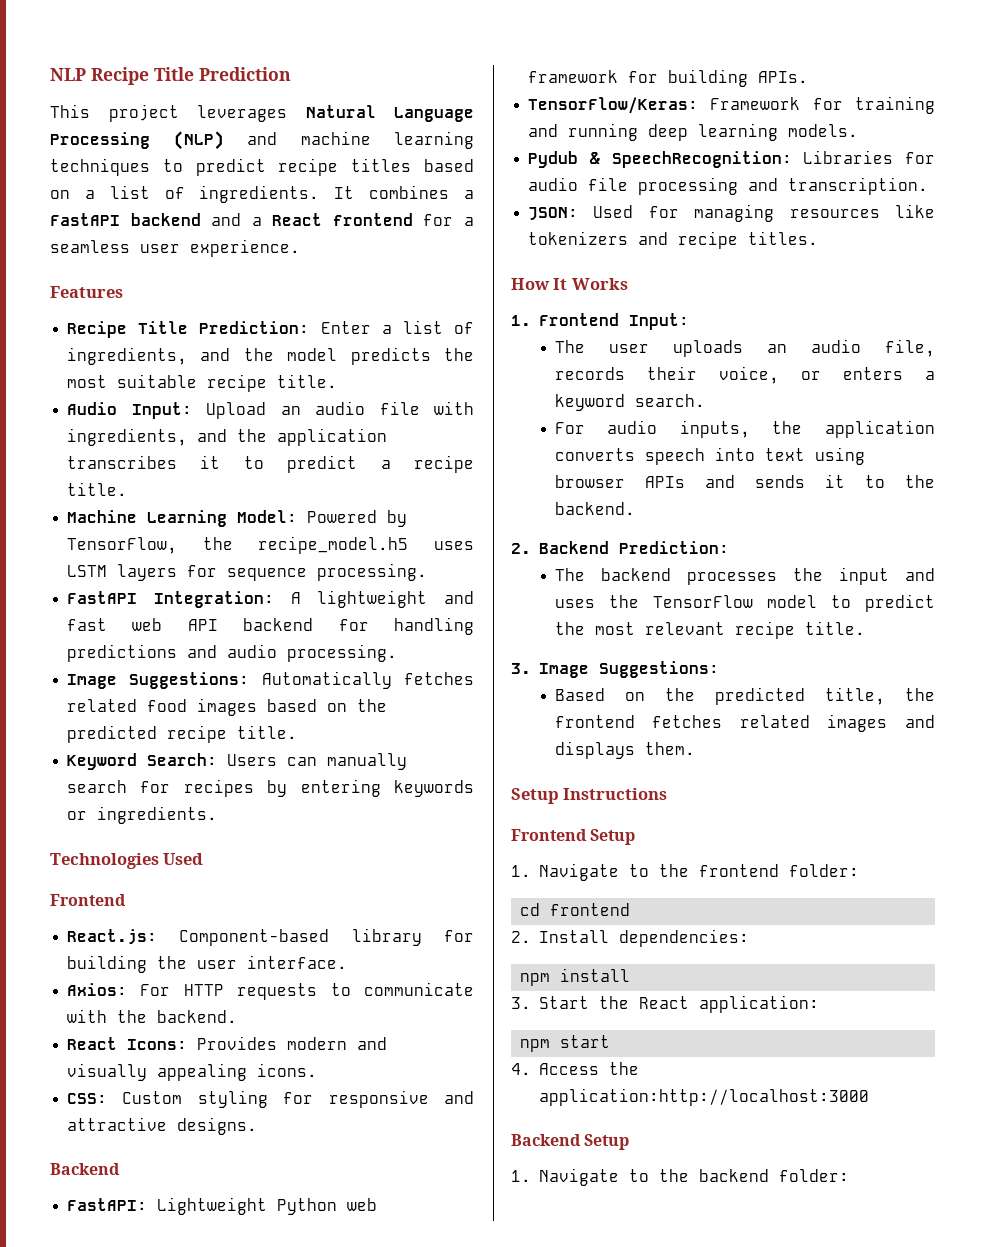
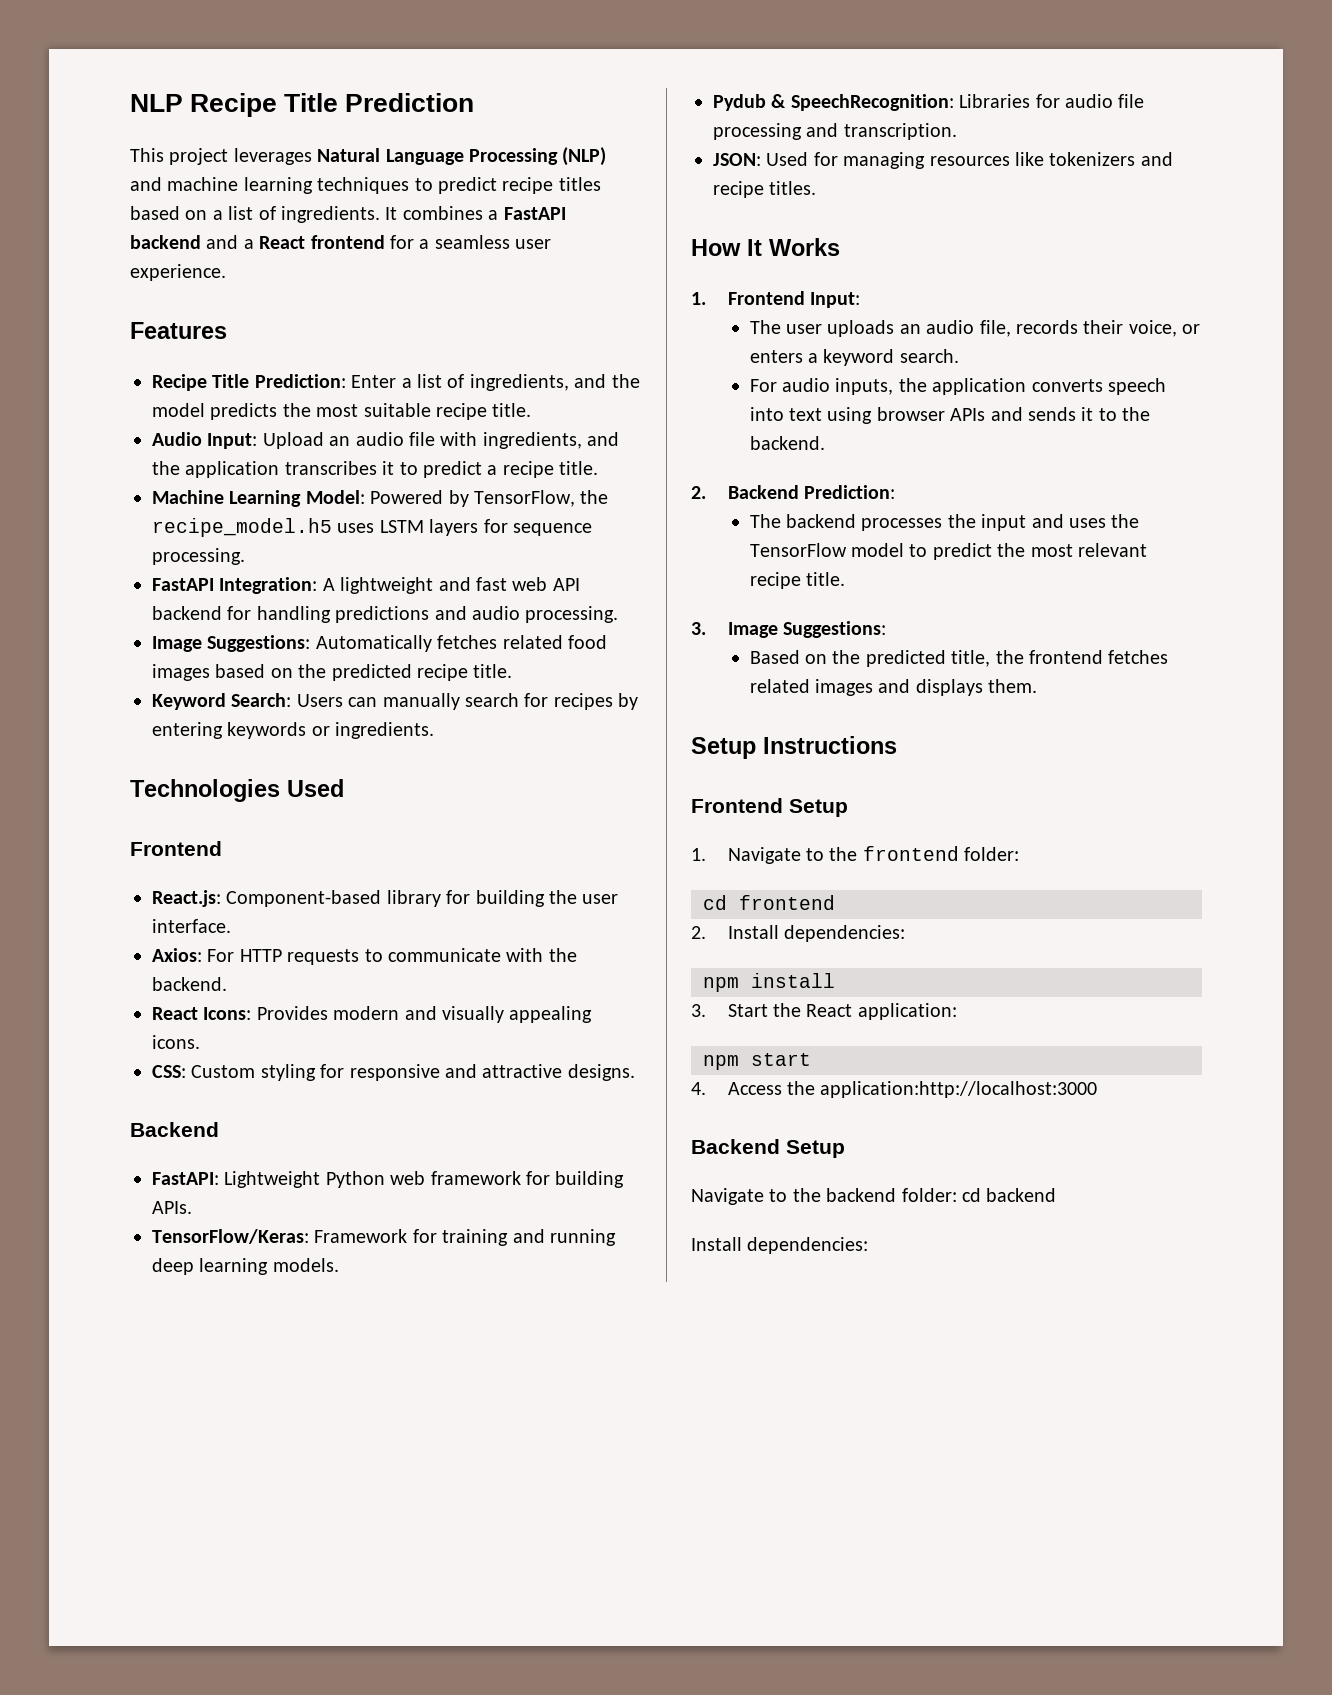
[511,1170,531,1182] 1. -> (845, 1149) none
(849, 1175) none -> [962,1188,1057,1202] [691,1237,869,1254] cd backend // Install dependencies:

